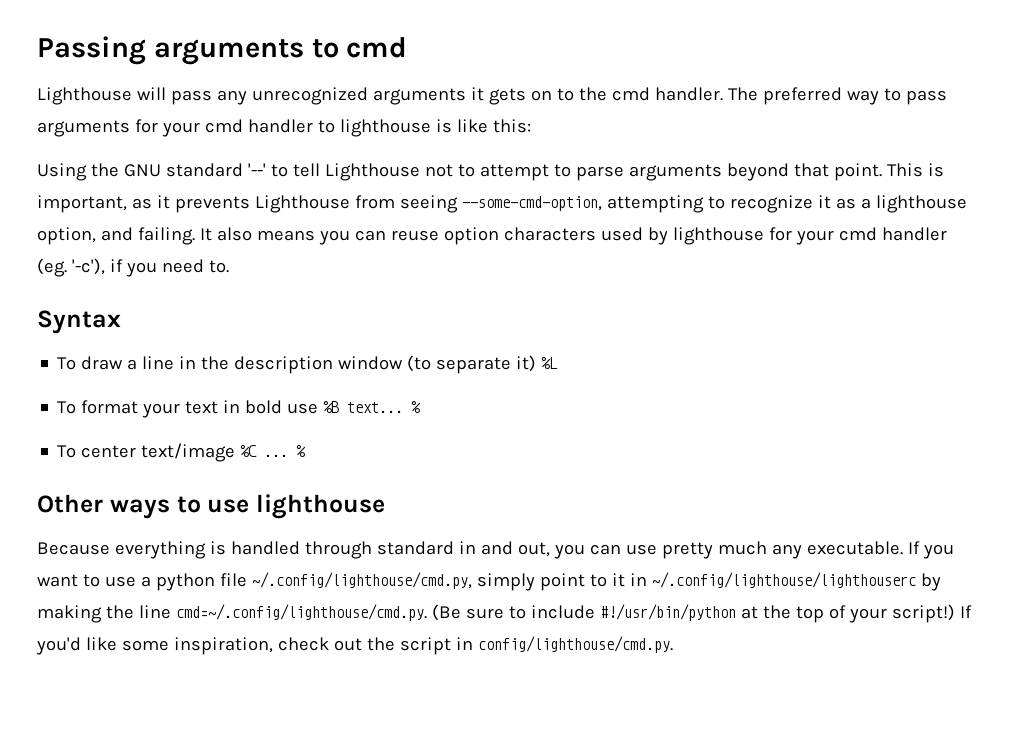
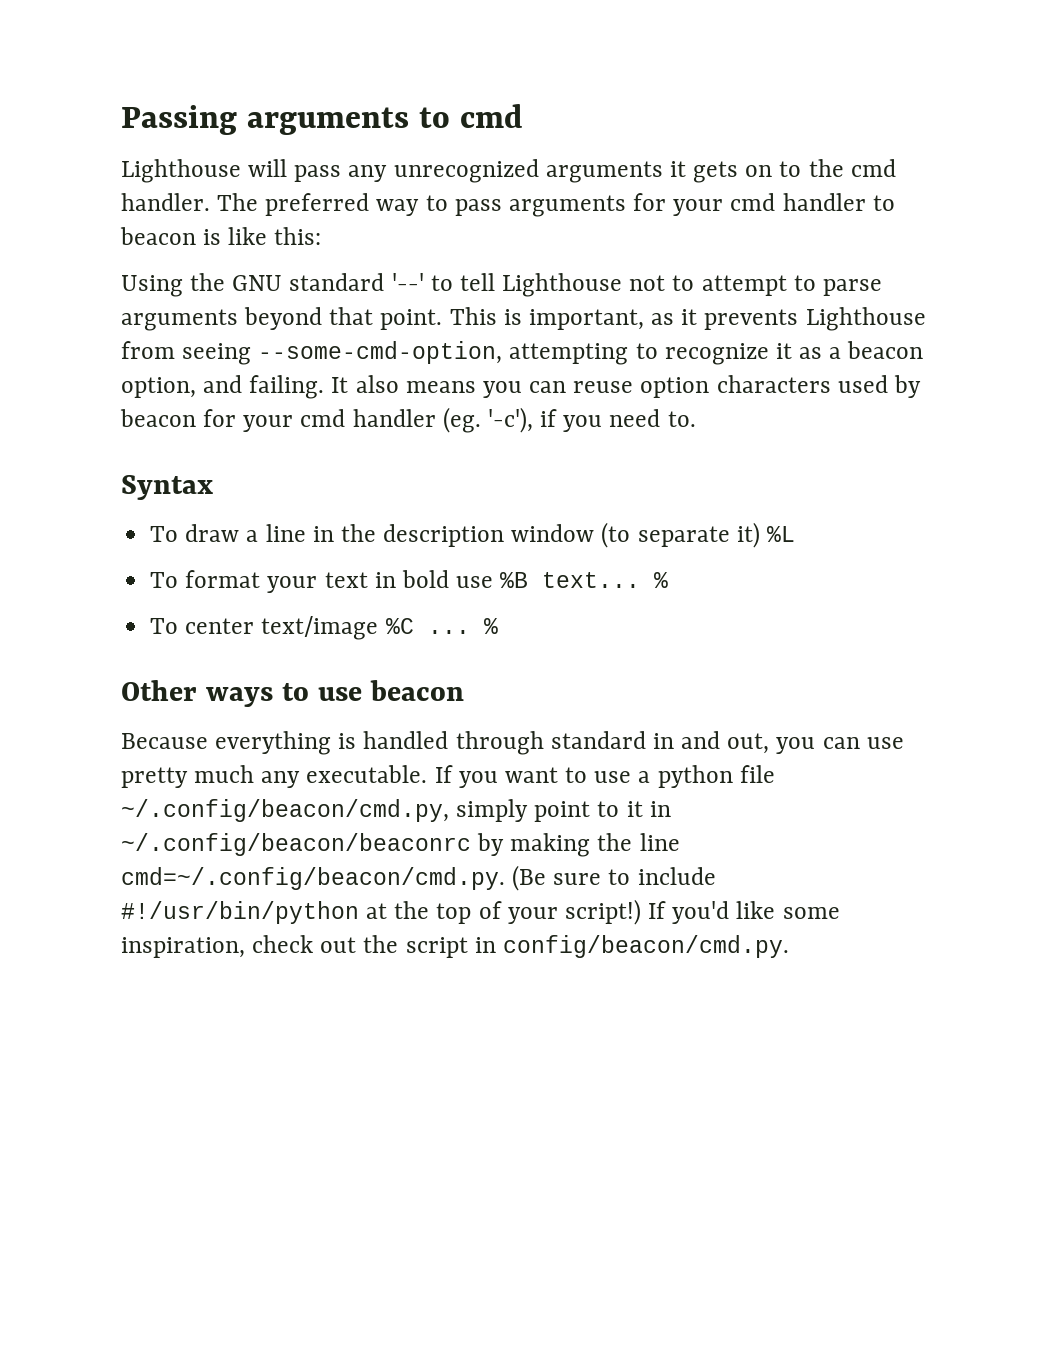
[339,119,431,137] lighthouse -> [120,227,196,245] beacon
[875,195,967,213] lighthouse -> [847,341,924,359] beacon
[672,227,764,245] lighthouse -> [120,409,196,427] beacon
[256,494,385,519] lighthouse -> [369,680,464,701] beacon
[251,572,472,589] ~/.config/lighthouse/cmd.py, -> [121,799,449,822] ~/.config/beacon/cmd.py,
[651,572,916,588] ~/.config/lighthouse/lighthouserc -> [121,833,471,856] ~/.config/beacon/beaconrc
[175,604,427,621] cmd=~/.config/lighthouse/cmd.py. -> [121,867,505,890] cmd=~/.config/beacon/cmd.py.
[477,636,673,653] config/lighthouse/cmd.py. -> [502,935,789,958] config/beacon/cmd.py.

